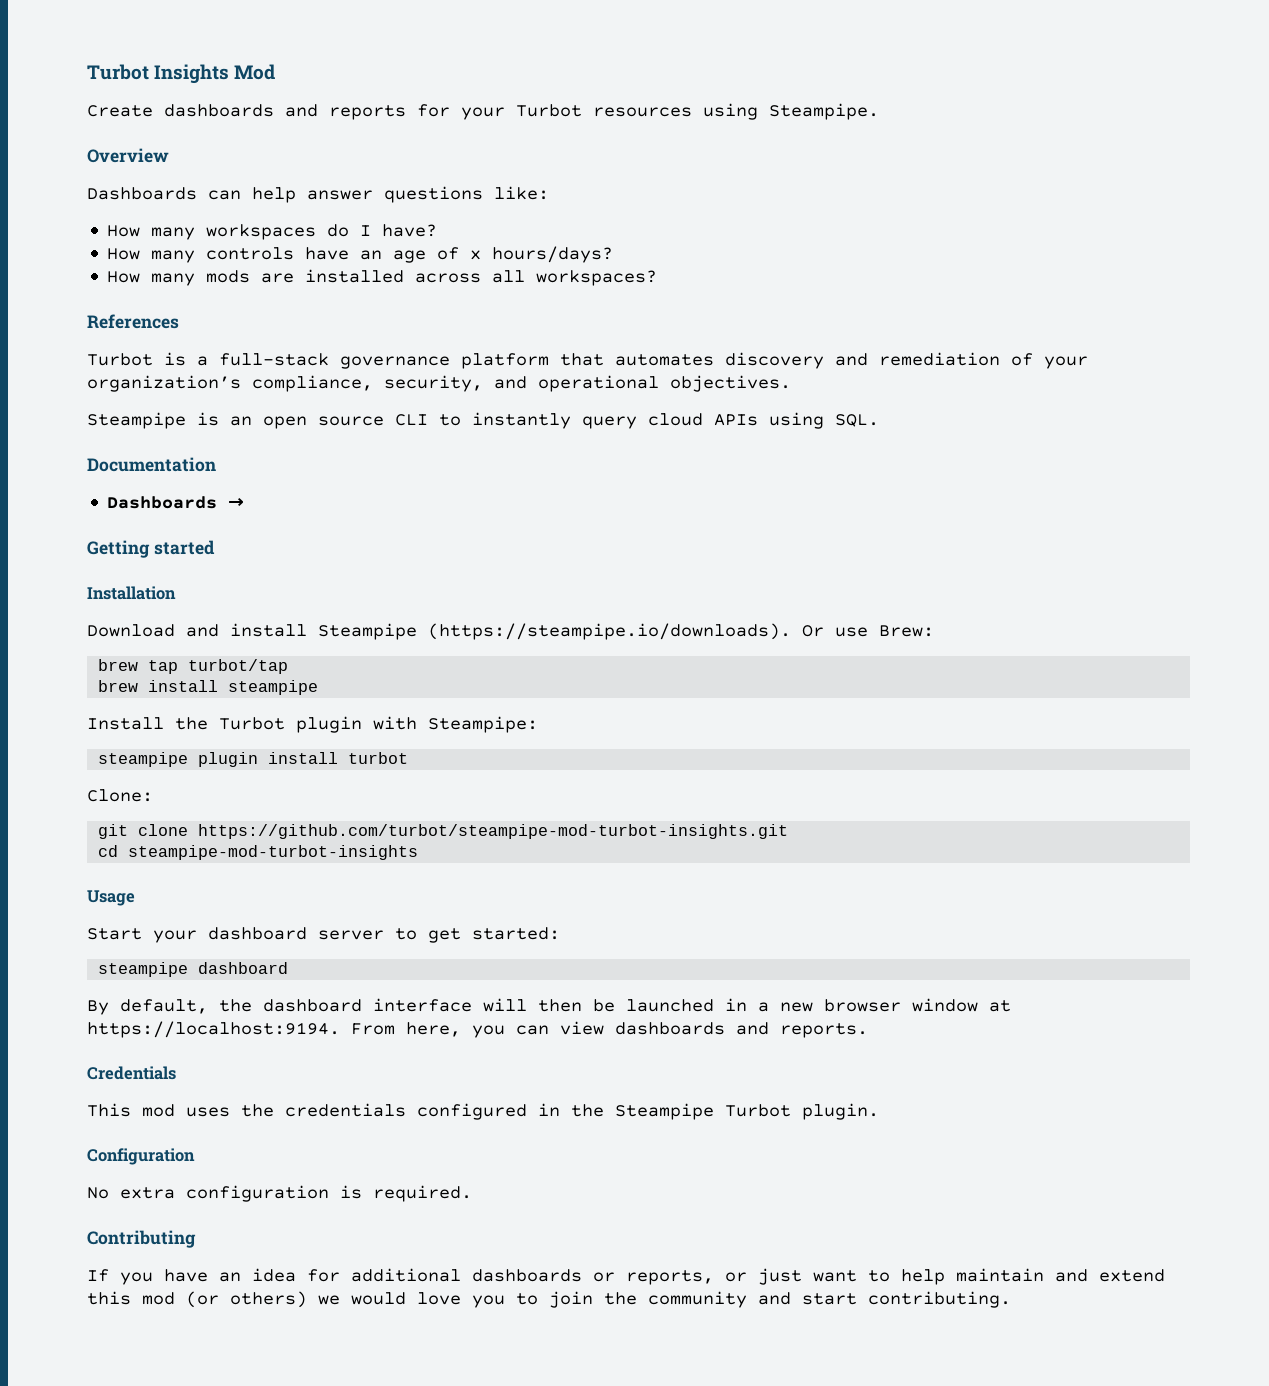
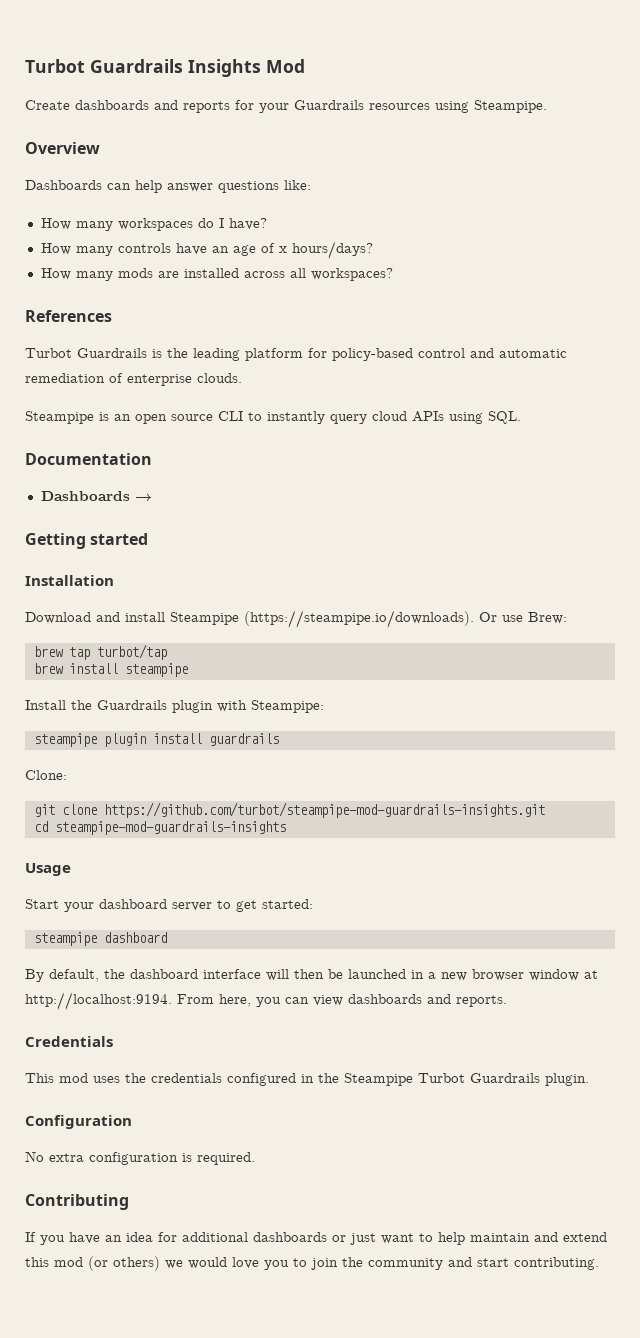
[87,64,149,80] Turbot -> [25,59,183,73] Turbot Guardrails
[516,104,582,117] Turbot -> [294,100,364,110] Guardrails
[164,352,1088,369] [87,375,791,392] is a full-stack governance platform that automates discovery and remediation of your organization’s compliance, security, and operational objectives. -> [77,348,567,361] [25,373,242,386] Guardrails is the leading platform for policy-based control and automatic remediation of enterprise clouds.
[219,717,285,730] Turbot -> [97,700,167,710] Guardrails
[348,752,409,764] turbot -> [208,733,279,746] guardrails
[198,824,789,839] https://github.com/turbot/steampipe-mod-turbot-insights.git -> [103,802,545,818] https://github.com/turbot/steampipe-mod-guardrails-insights.git
[128,845,419,860] steampipe-mod-turbot-insights -> [54,821,286,835] steampipe-mod-guardrails-insights
[87,1021,340,1038] https://localhost:9194. -> [25,992,172,1010] http://localhost:9194.
(791, 1110) none -> [470,1073,540,1083] Guardrails
[626,1270,747,1285] reports, or -> (346, 1238) none

